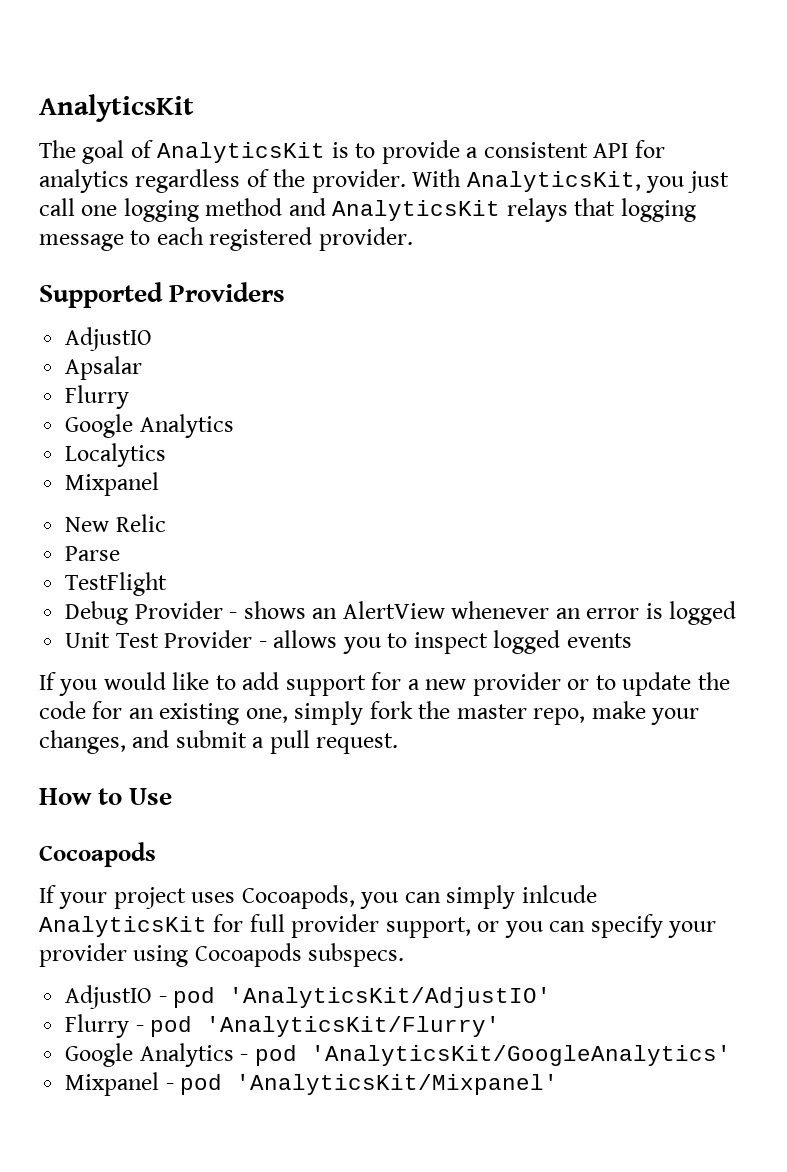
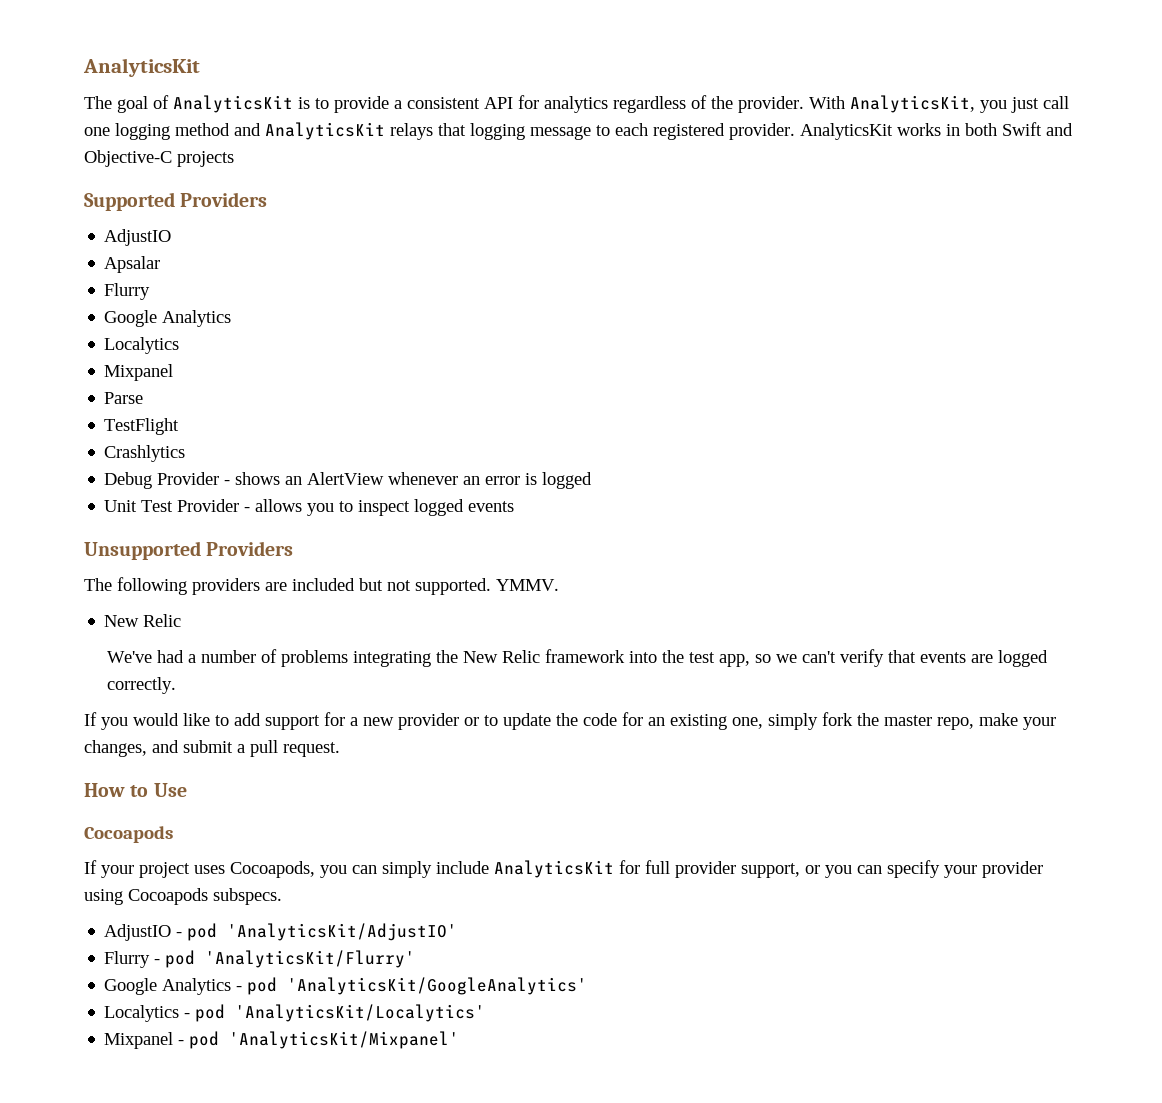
(413, 239) none -> [800,122,1073,140] [84,150,234,167] AnalyticsKit works in both Swift and Objective-C projects
[65,514,166,532] // New Relic -> (174, 372) none
(168, 584) none -> [104,445,186,462] // Crashlytics
(632, 640) none -> [84,541,294,560] [84,577,559,595] [104,614,182,627] [106,649,1048,667] [106,677,176,694] // Unsupported Providers // The following providers are included but not supported. YMMV. // New Relic // We've had a number of problems integrating the New Relic framework into the test app, so we can't verify that events are logged correctly.
[521,885,597,903] inlcude -> [436,861,489,874] include
(731, 1055) none -> [104,1004,486,1022] // Localytics - pod 'AnalyticsKit/Localytics'

